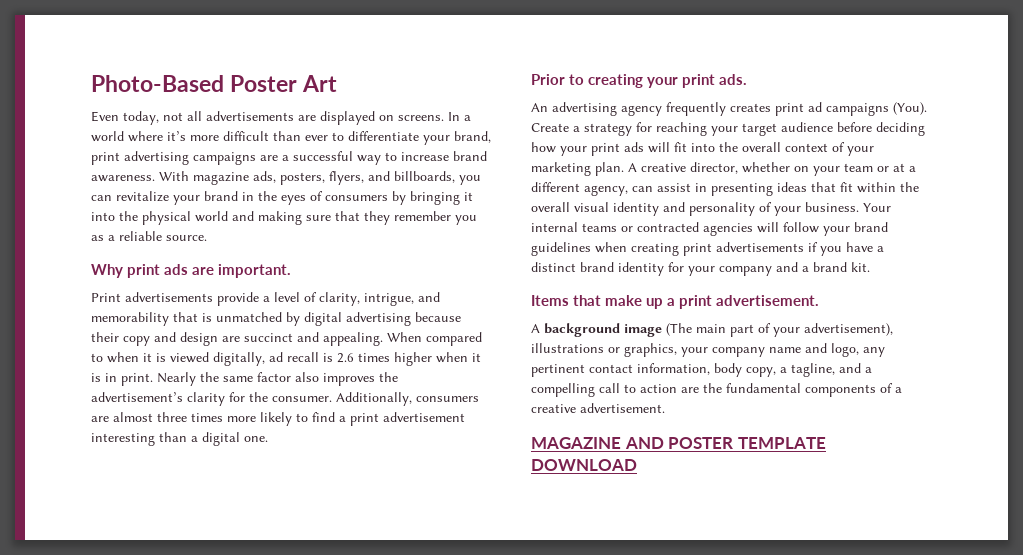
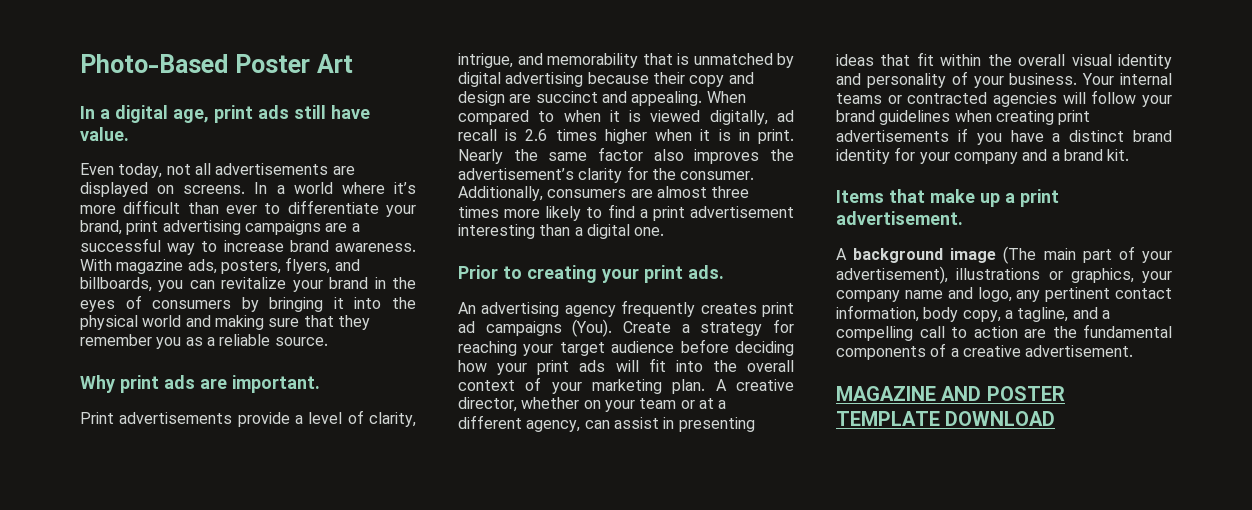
(338, 83) none -> [80,105,370,123] [80,127,129,141] // In a digital age, print ads still have value.

